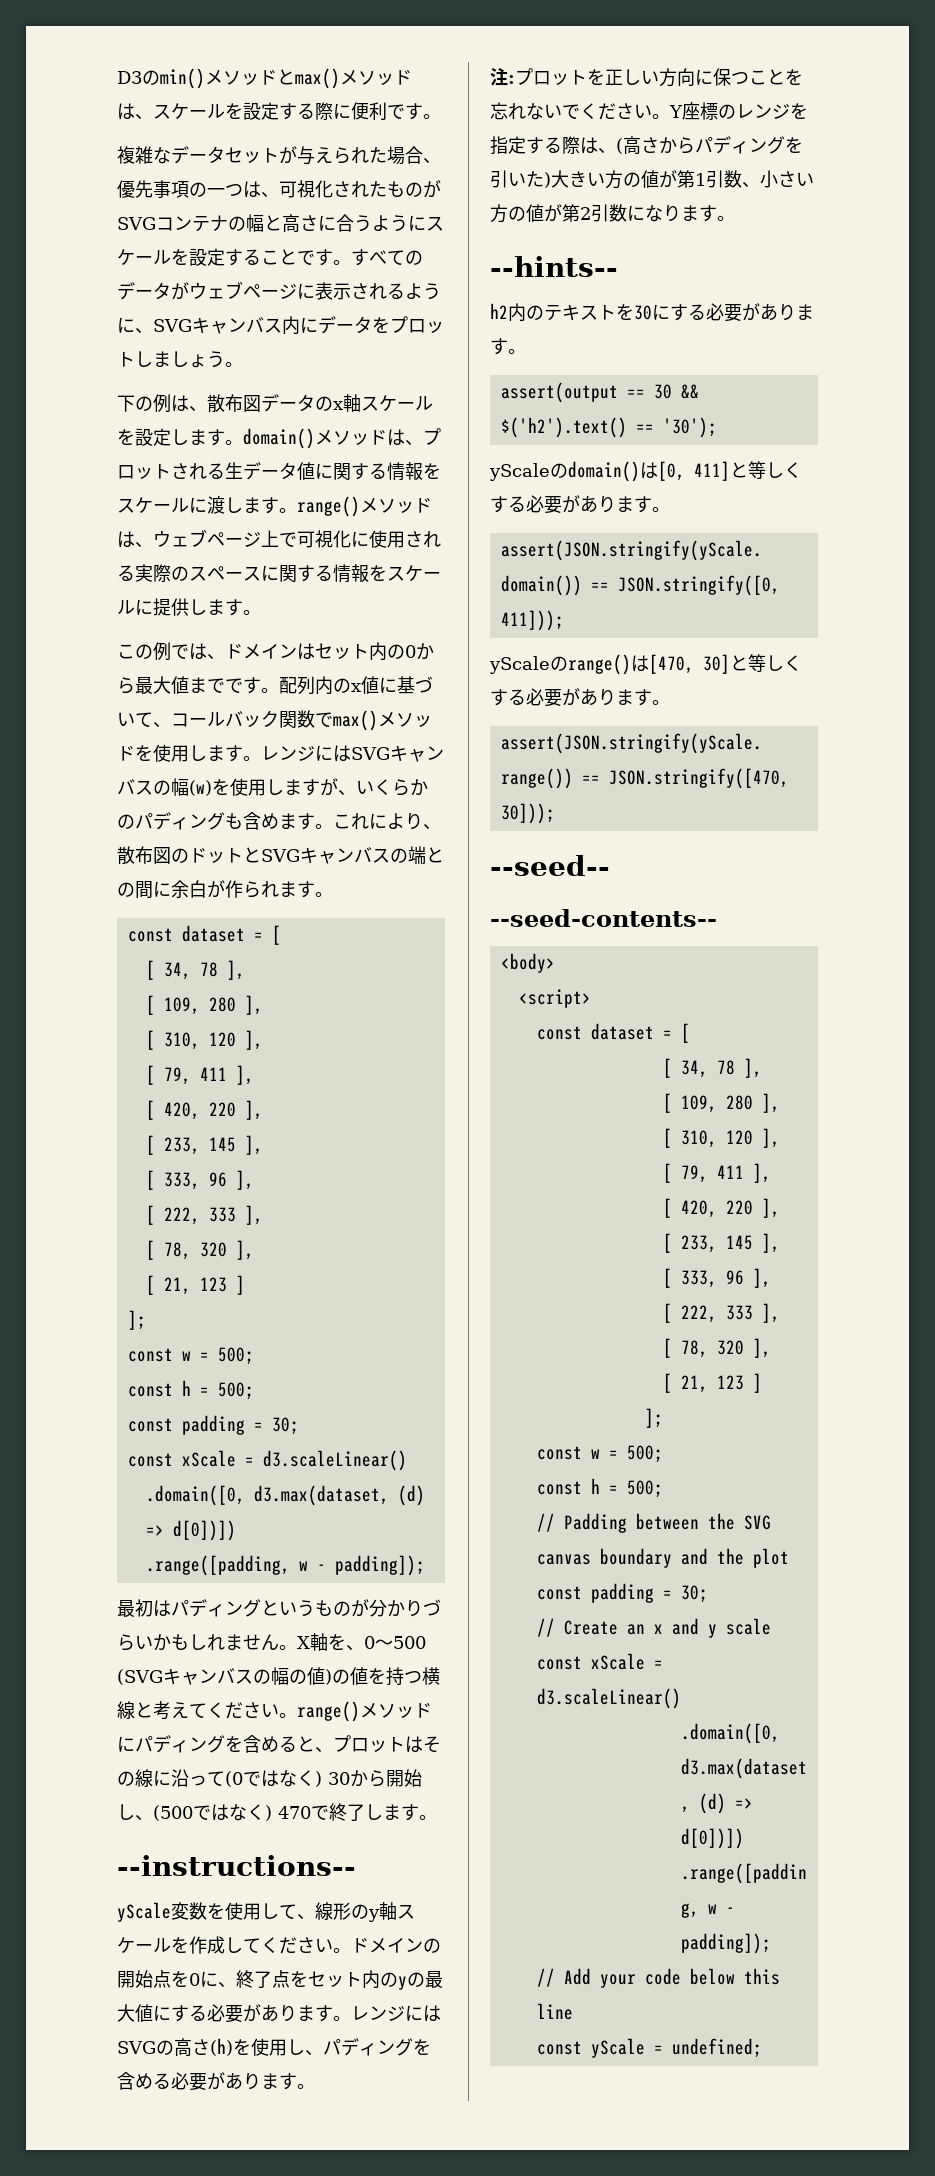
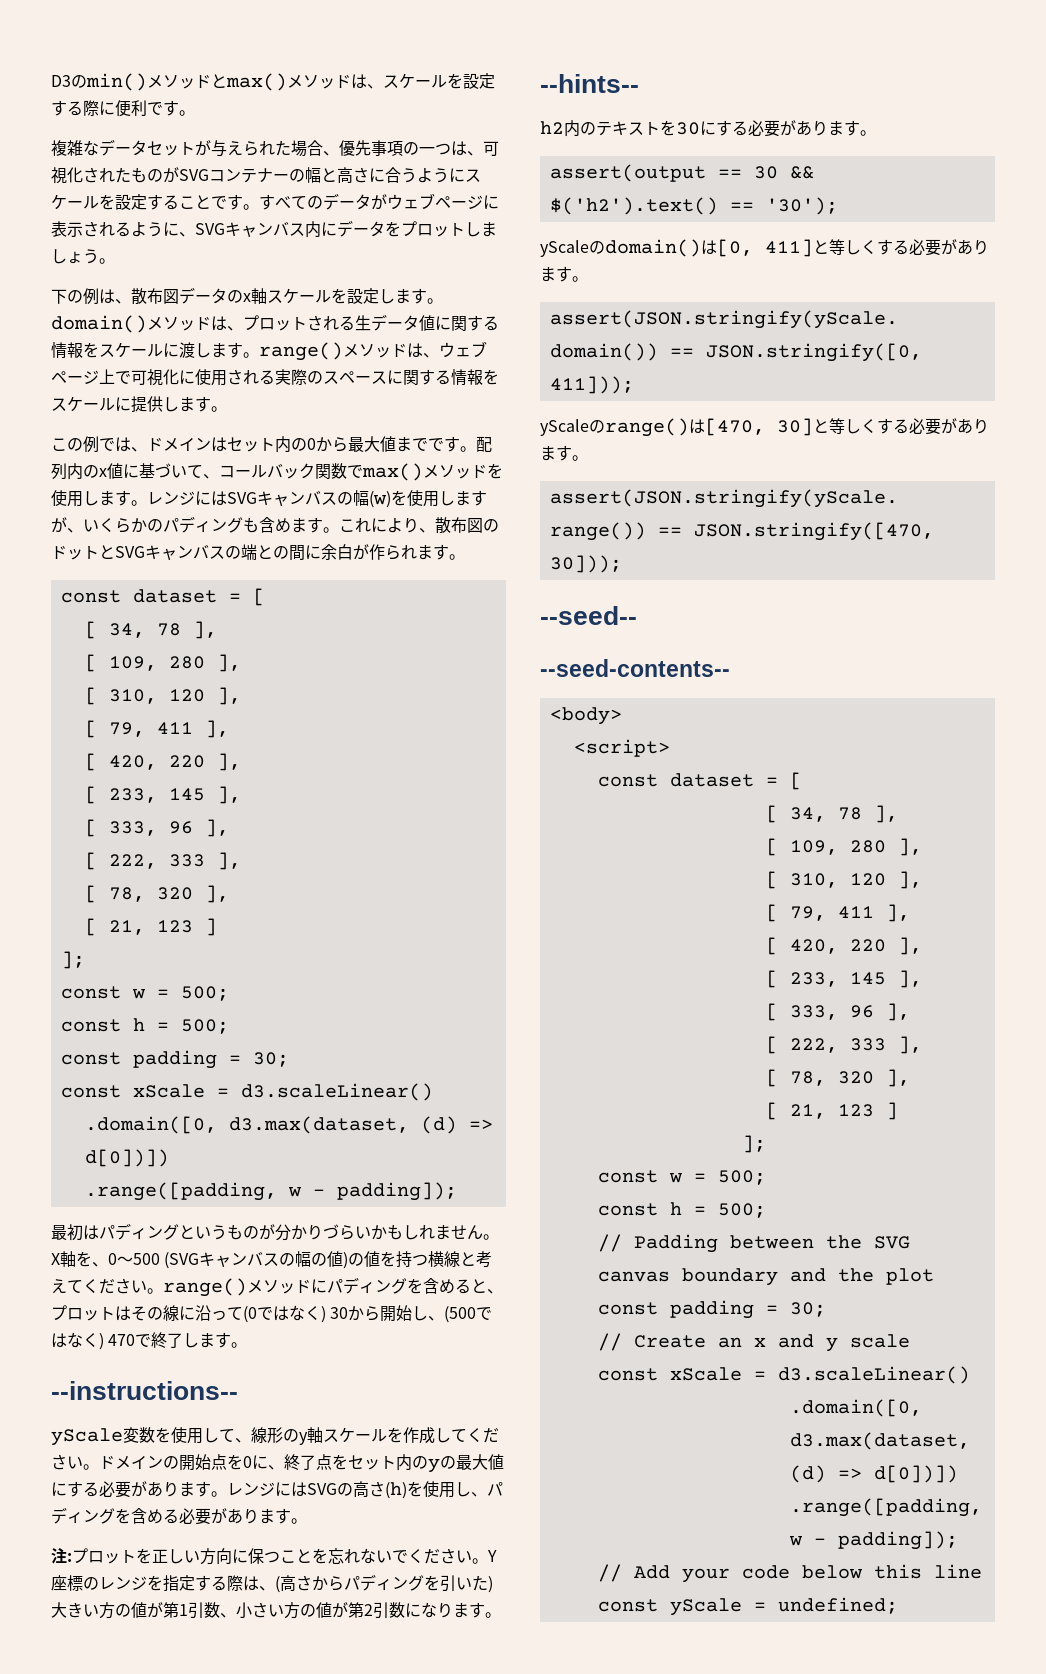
(228, 223) none -> [273,173,289,181] ー

